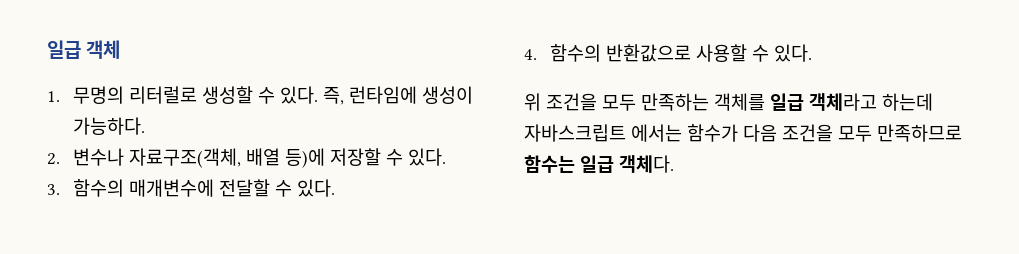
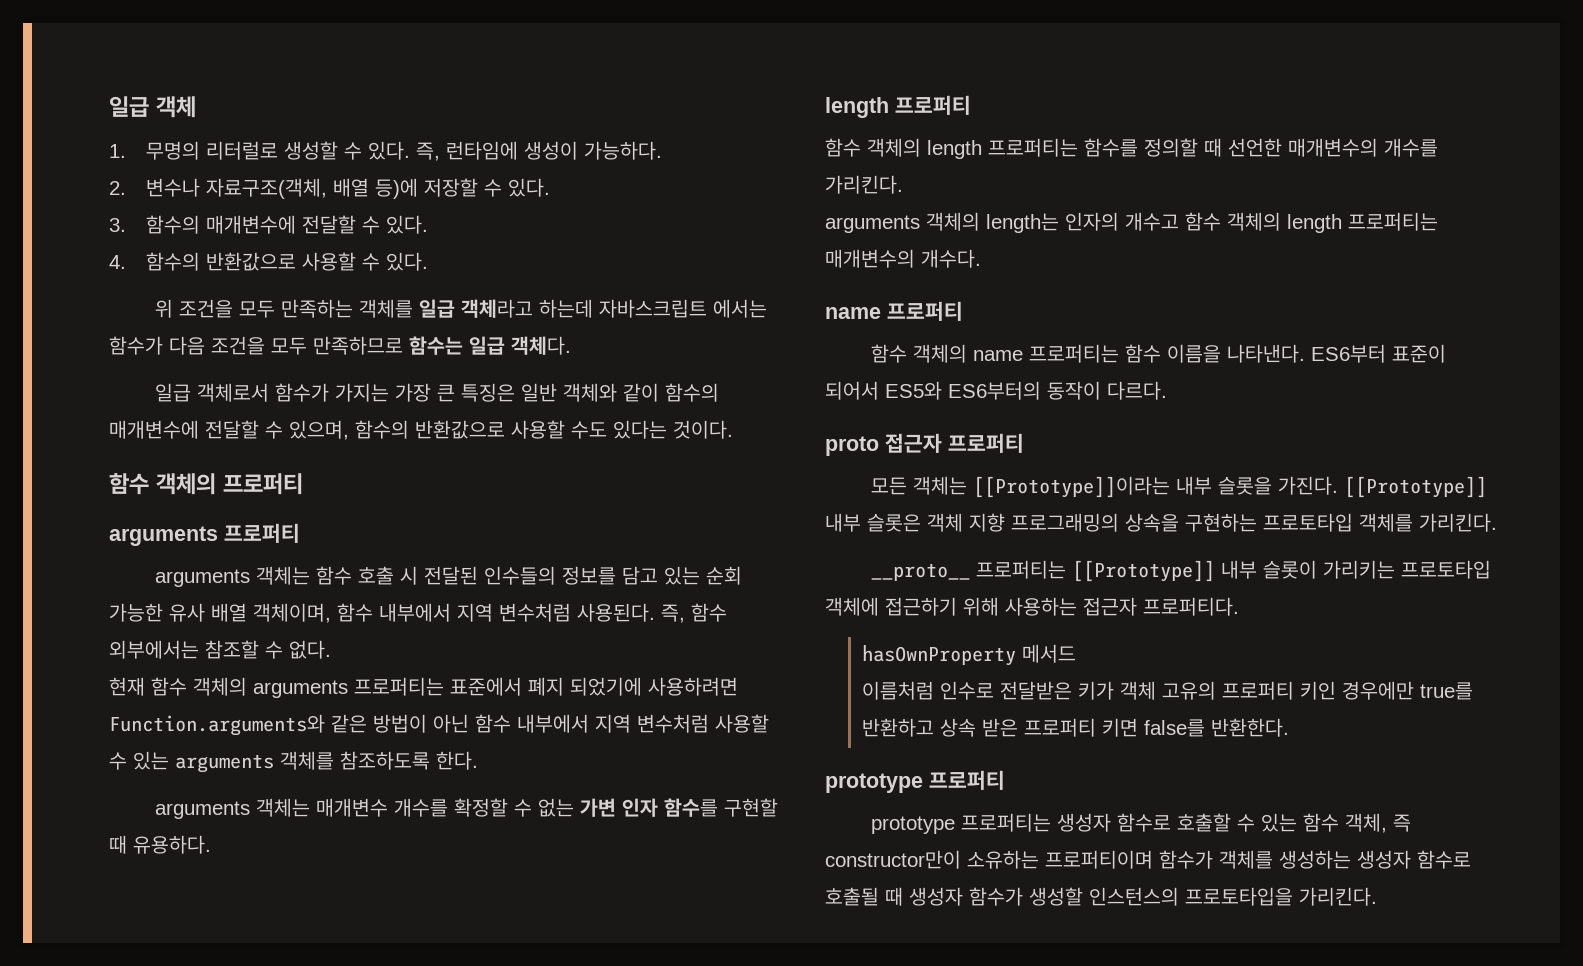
(674, 164) none -> [155,383,720,402] [109,420,733,440] [109,473,303,495] [109,523,300,546] [155,566,743,587] [109,603,727,623] [109,640,331,659] [109,677,738,698] [109,714,769,736] [109,751,478,773] [155,798,779,819] [109,835,211,854] [825,95,971,118] [825,138,1438,159] [825,175,903,194] [825,212,1438,233] [825,249,981,268] [825,301,963,321] [871,344,1447,363] [825,381,1167,400] [825,433,1024,456] [871,476,1488,498] [825,513,1497,532] [871,560,1492,582] [825,597,1239,616] [862,644,1077,666] [862,681,1474,700] [862,718,1290,737] [825,770,1005,793] [871,813,1412,834] [825,850,1471,869] [825,887,1377,906] // 일급 객체로서 함수가 가지는 가장 큰 특징은 일반 객체와 같이 함수의 매개변수에 전달할 수 있으며, 함수의 반환값으로 사용할 수도 있다는 것이다. // 함수 객체의 프로퍼티 // arguments 프로퍼티 // arguments 객체는 함수 호출 시 전달된 인수들의 정보를 담고 있는 순회 가능한 유사 배열 객체이며, 함수 내부에서 지역 변수처럼 사용된다. 즉, 함수 외부에서는 참조할 수 없다. // 현재 함수 객체의 arguments 프로퍼티는 표준에서 폐지 되었기에 사용하려면 Function.arguments와 같은 방법이 아닌 함수 내부에서 지역 변수처럼 사용할 수 있는 arguments 객체를 참조하도록 한다. // arguments 객체는 매개변수 개수를 확정할 수 없는 가변 인자 함수를 구현할 때 유용하다. // length 프로퍼티 // 함수 객체의 length 프로퍼티는 함수를 정의할 때 선언한 매개변수의 개수를 가리킨다. // arguments 객체의 length는 인자의 개수고 함수 객체의 length 프로퍼티는 매개변수의 개수다. // name 프로퍼티 // 함수 객체의 name 프로퍼티는 함수 이름을 나타낸다. ES6부터 표준이 되어서 ES5와 ES6부터의 동작이 다르다. // proto 접근자 프로퍼티 // 모든 객체는 [[Prototype]]이라는 내부 슬롯을 가진다. [[Prototype]] 내부 슬롯은 객체 지향 프로그래밍의 상속을 구현하는 프로토타입 객체를 가리킨다. // __proto__ 프로퍼티는 [[Prototype]] 내부 슬롯이 가리키는 프로토타입 객체에 접근하기 위해 사용하는 접근자 프로퍼티다. // hasOwnProperty 메서드 // 이름처럼 인수로 전달받은 키가 객체 고유의 프로퍼티 키인 경우에만 true를 반환하고 상속 받은 프로퍼티 키면 false를 반환한다. // prototype 프로퍼티 // prototype 프로퍼티는 생성자 함수로 호출할 수 있는 함수 객체, 즉 constructor만이 소유하는 프로퍼티이며 함수가 객체를 생성하는 생성자 함수로 호출될 때 생성자 함수가 생성할 인스턴스의 프로토타입을 가리킨다.

